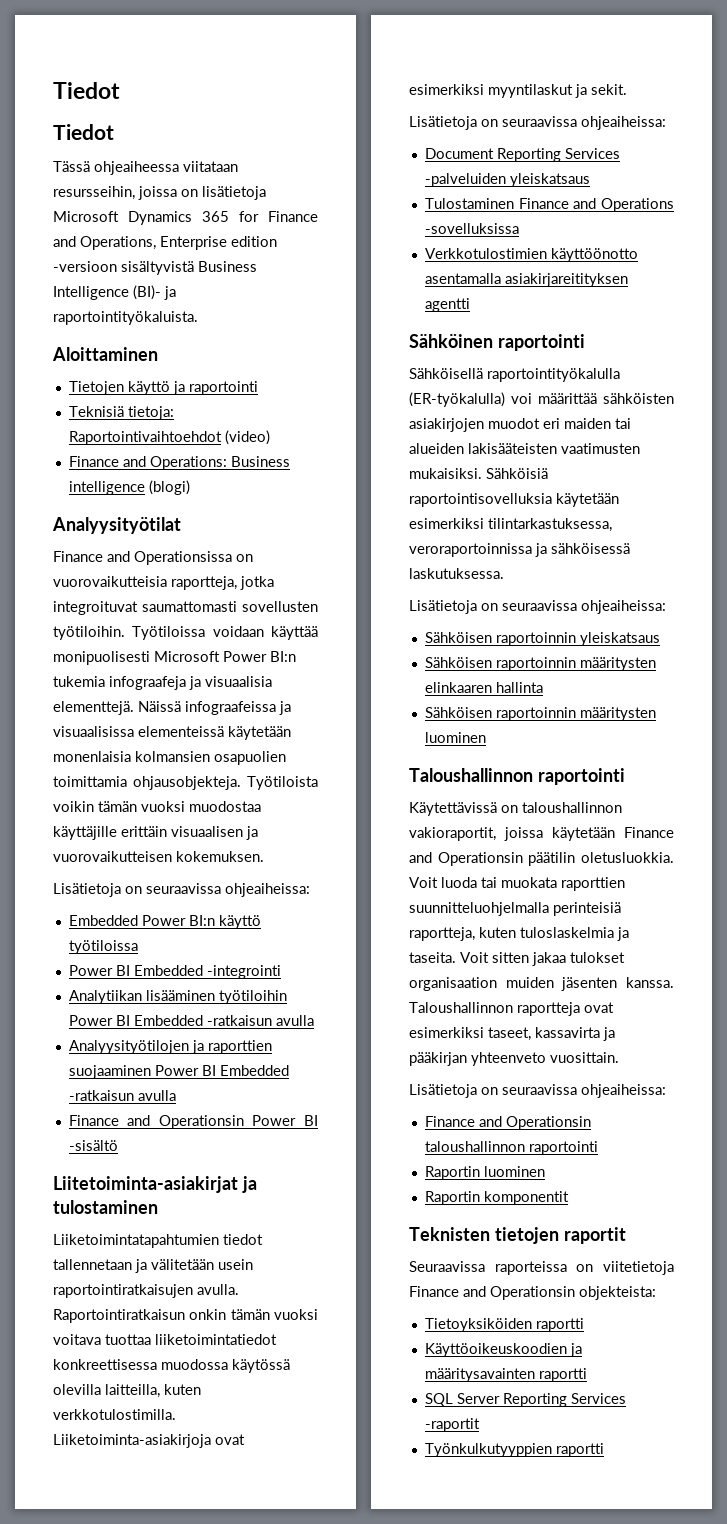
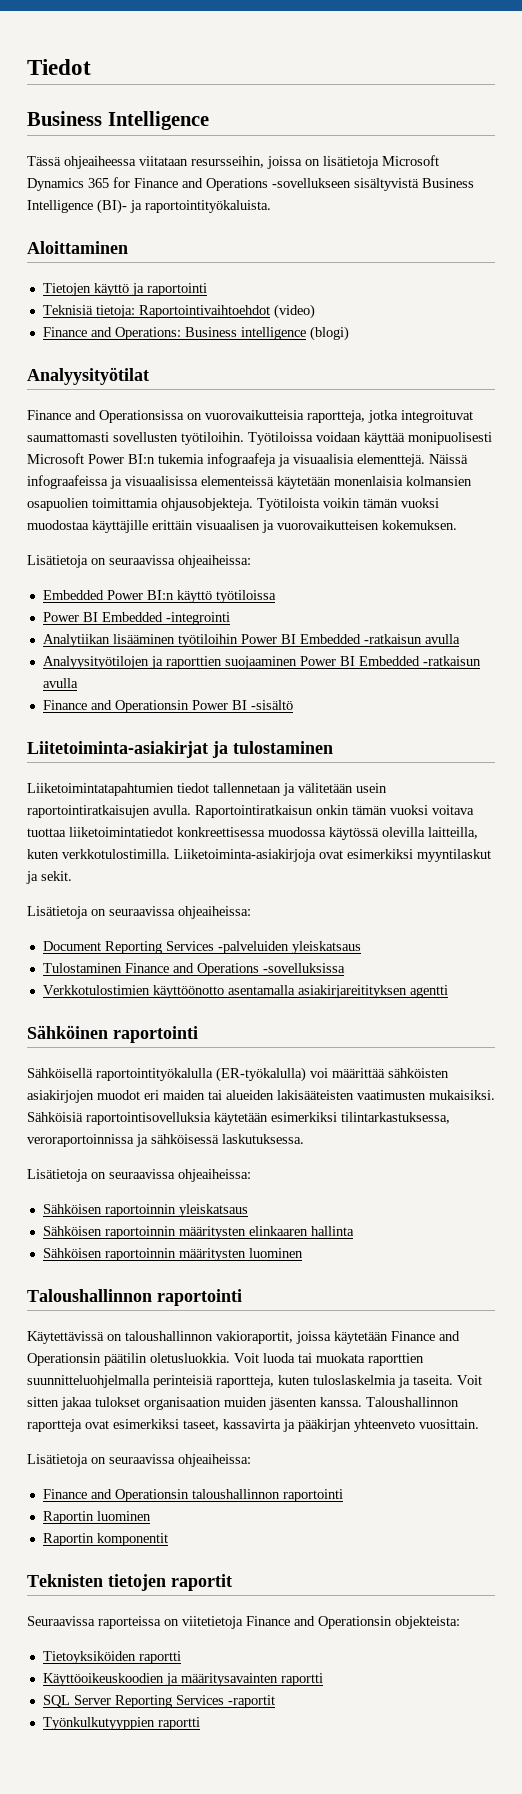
[53,82,120,99] [53,124,114,140] Tiedot // Tiedot -> [27,59,91,75] [27,111,209,130] Tiedot // Business Intelligence
[80,236,277,250] [53,261,117,272] Operations, Enterprise edition -versioon -> [206,178,351,191] Operations -sovellukseen

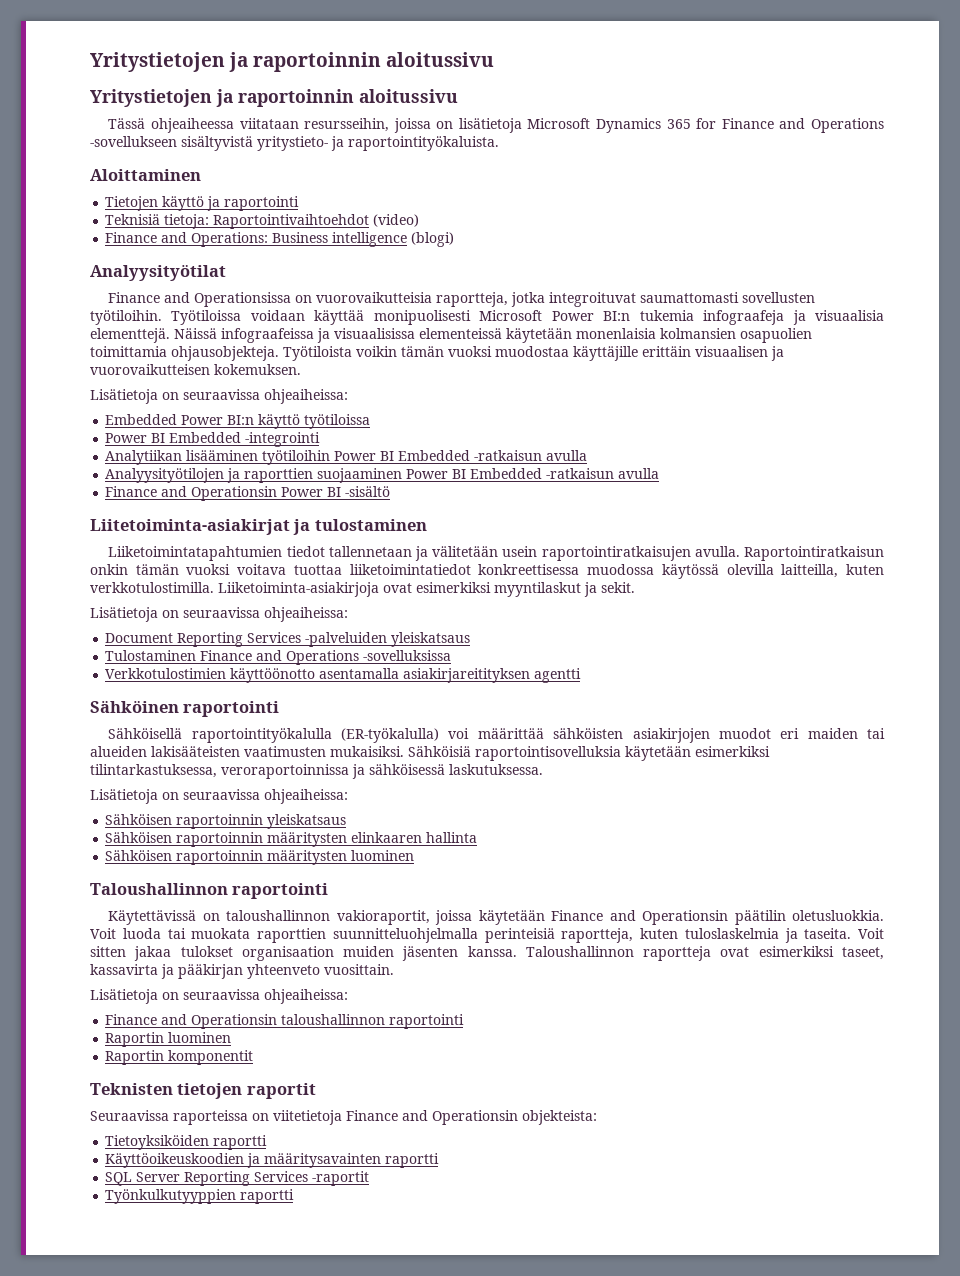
[27,59,91,75] [27,111,209,130] Tiedot // Business Intelligence -> [90,52,495,72] [90,89,458,107] Yritystietojen ja raportoinnin aloitussivu // Yritystietojen ja raportoinnin aloitussivu
[422,178,474,188] [27,199,127,214] Business Intelligence (BI)- -> [257,136,328,151] yritystieto-

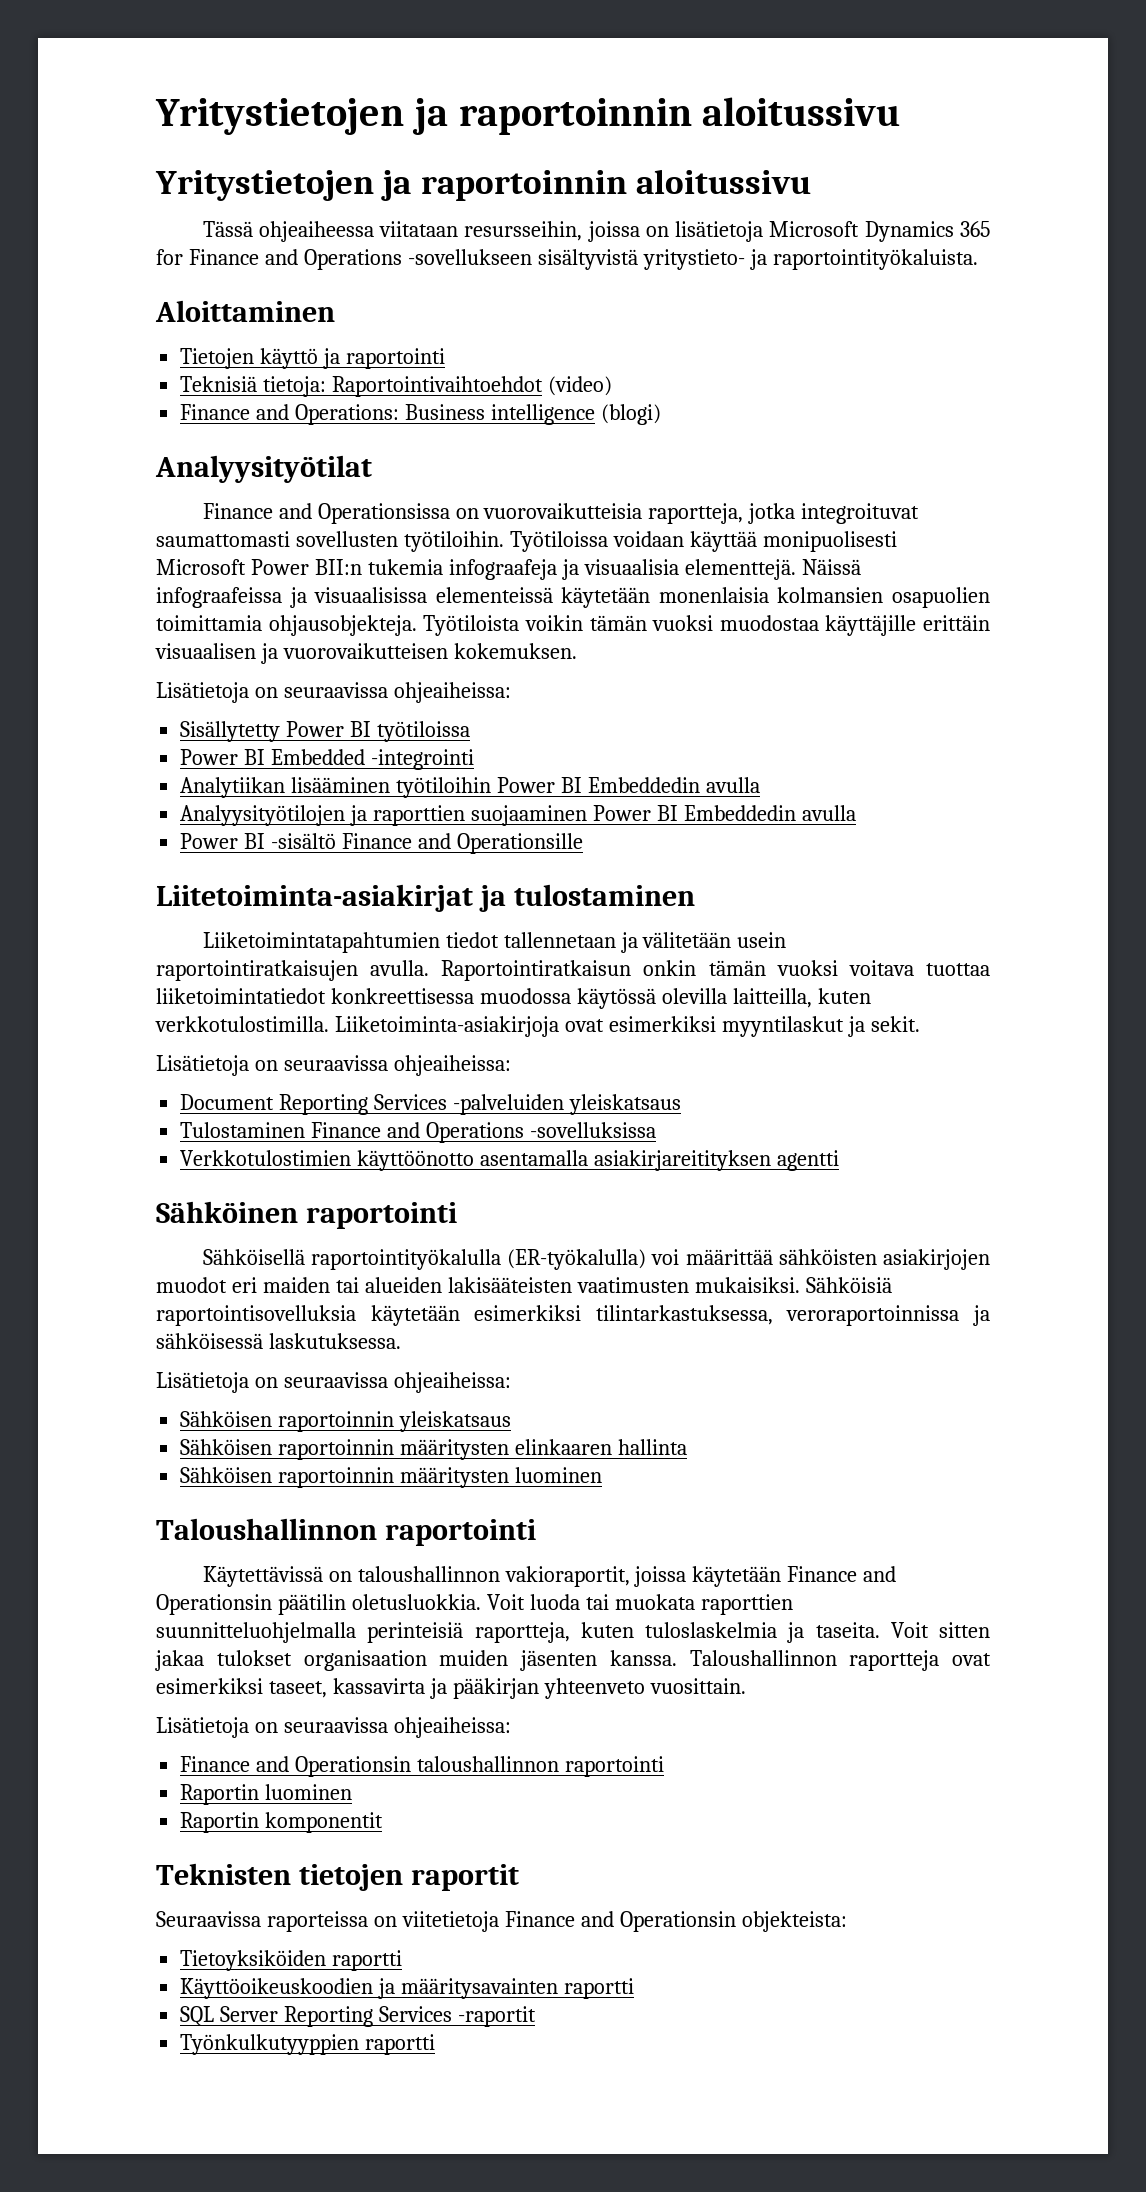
[603,311,631,321] BI:n -> [314,559,362,575] BII:n
[105,414,301,429] Embedded Power BI:n käyttö -> [180,721,372,742] Sisällytetty Power BI
[398,450,543,461] Embedded -ratkaisun -> [587,777,700,793] Embeddedin
[470,468,660,479] [105,486,278,501] Embedded -ratkaisun avulla // Finance and Operationsin -> [683,805,856,821] Embeddedin avulla //
(391, 491) none -> [342,833,583,854] Finance and Operationsille

